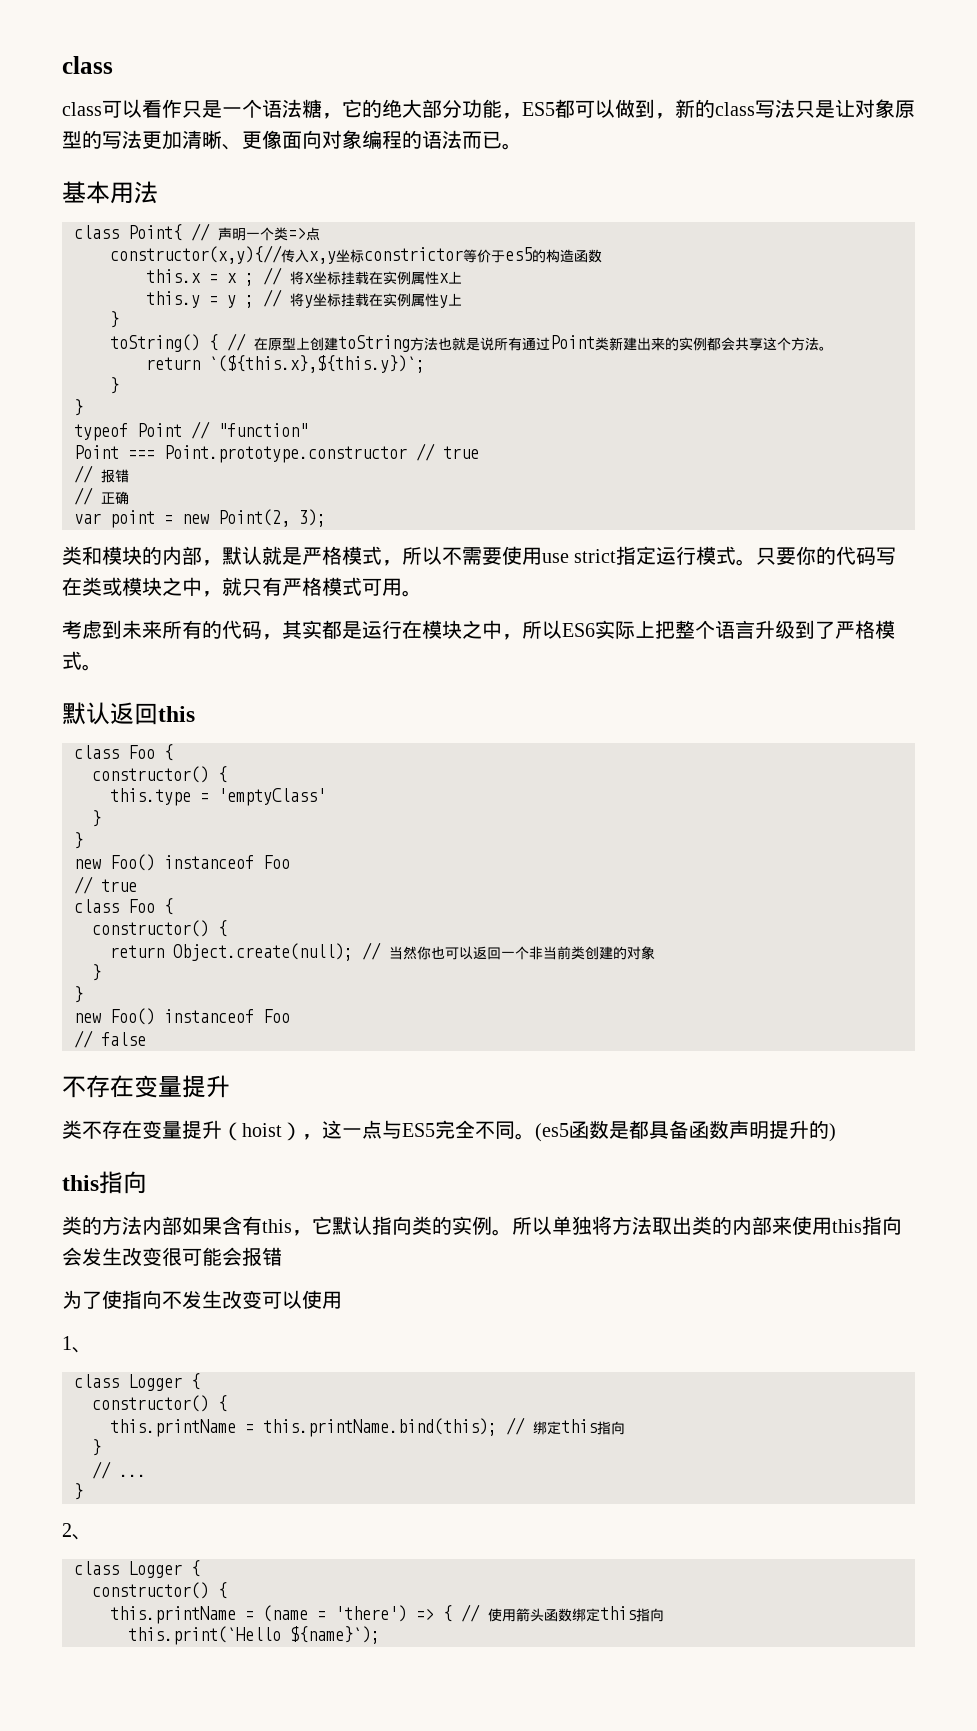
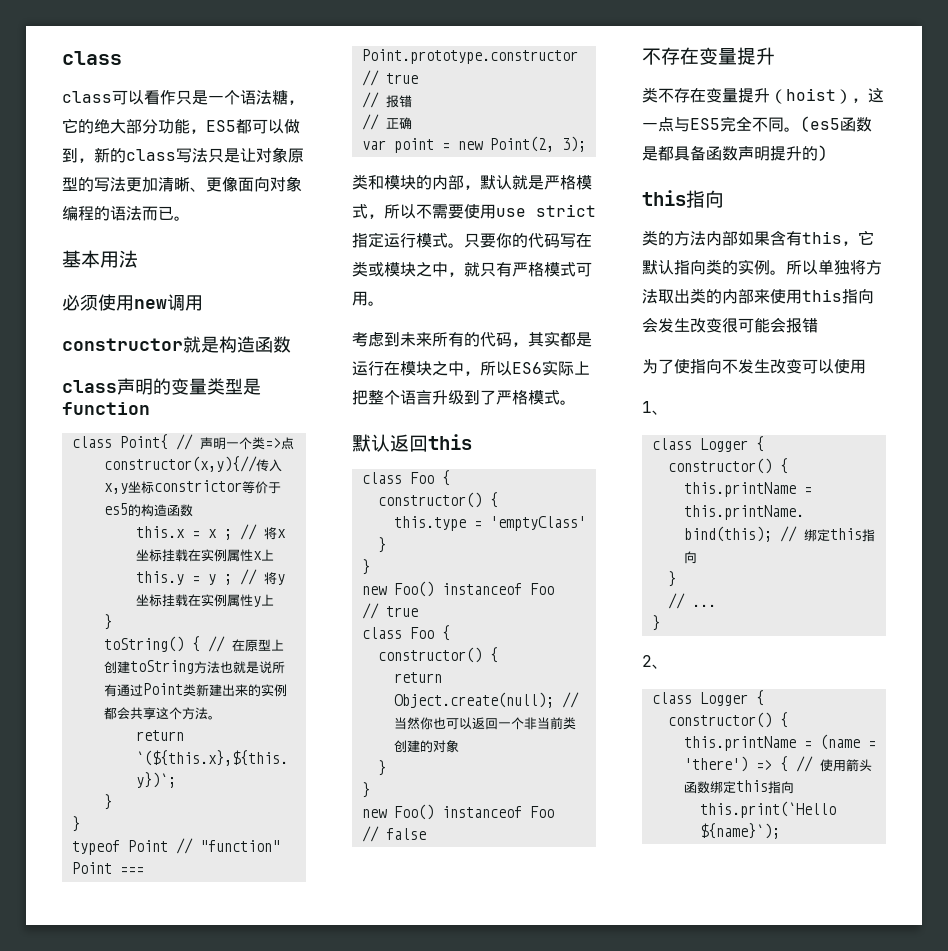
(158, 192) none -> [62,294,203,311] [62,336,291,353] [62,378,261,395] [62,402,150,415] // 必须使用new调用 // constructor就是构造函数 // class声明的变量类型是function

